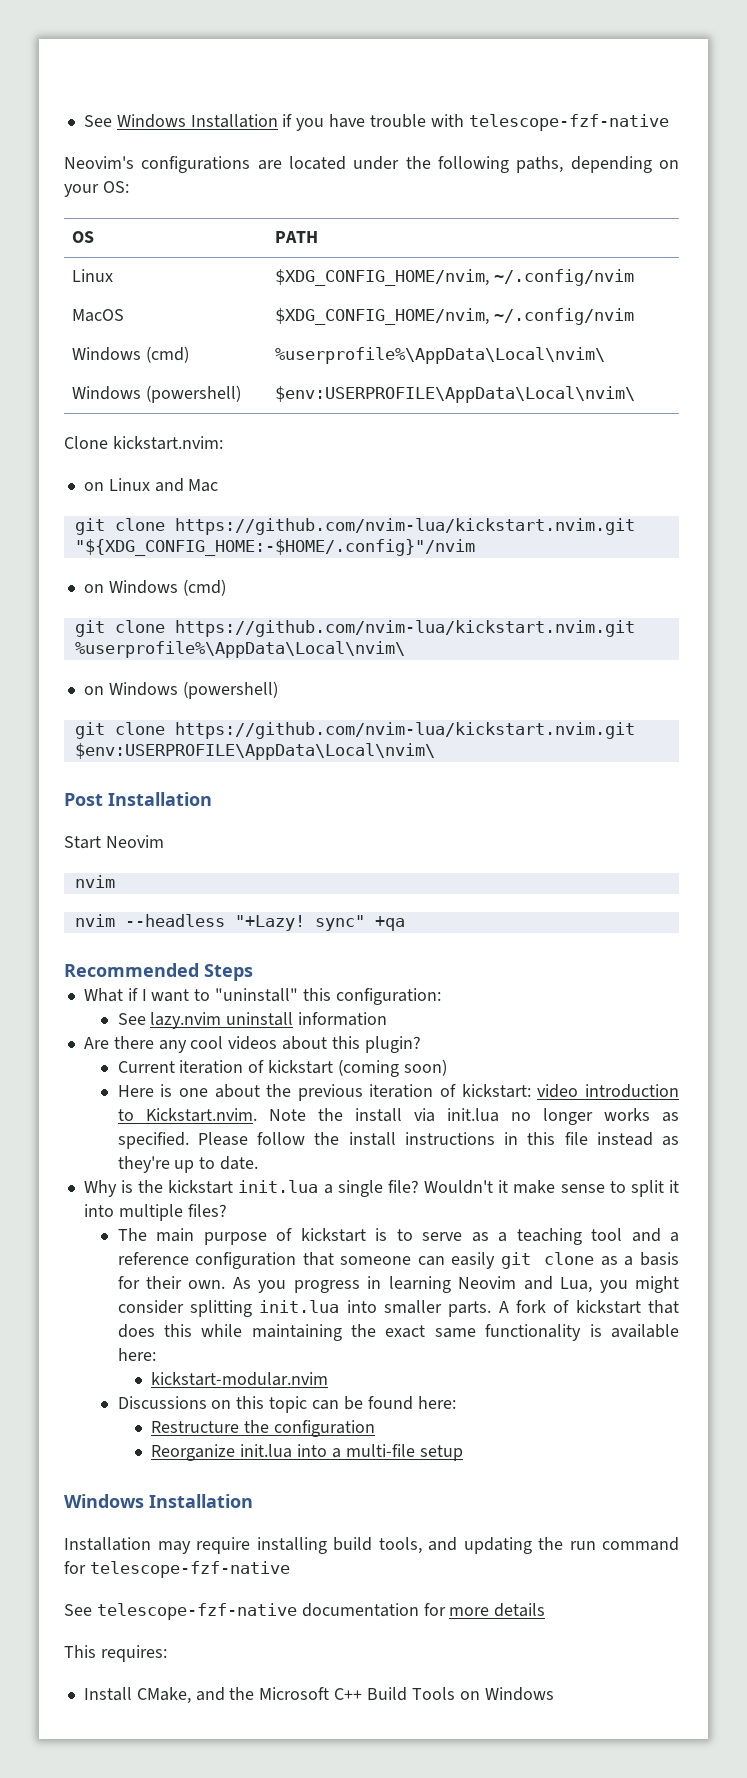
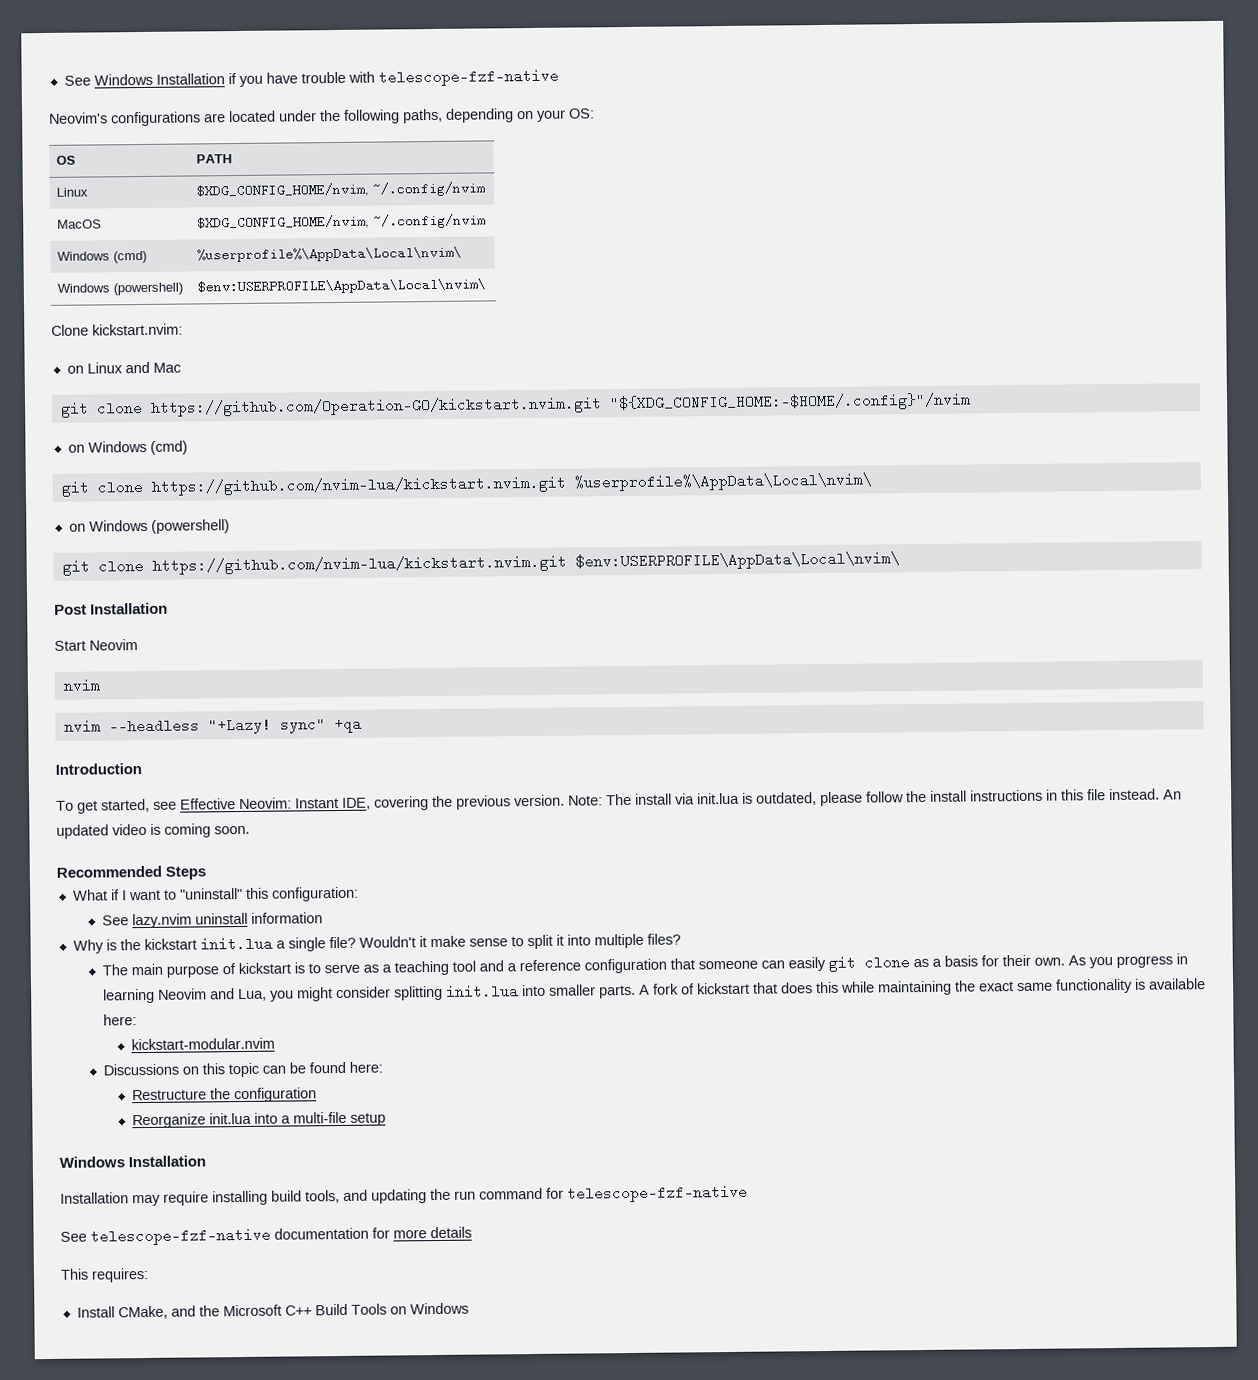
[174,518,635,535] https://github.com/nvim-lua/kickstart.nvim.git -> [149,396,602,417] https://github.com/Operation-GO/kickstart.nvim.git
(405, 923) none -> [55,763,142,775] [56,788,1182,814] [56,823,250,839] // Introduction // To get started, see Effective Neovim: Instant IDE, covering the previous version. Note: The install via init.lua is outdated, please follow the install instructions in this file instead. An updated video is coming soon.
[83,1036,421,1053] [117,1059,447,1077] [117,1084,679,1101] [117,1108,679,1125] [117,1132,680,1149] [117,1156,259,1173] // Are there any cool videos about this plugin? // Current iteration of kickstart (coming soon) // Here is one about the previous iteration of kickstart: video introduction to Kickstart.nvim. Note the install via init.lua no longer works as specified. Please follow the install instructions in this file instead as they're up to date. -> (323, 918) none

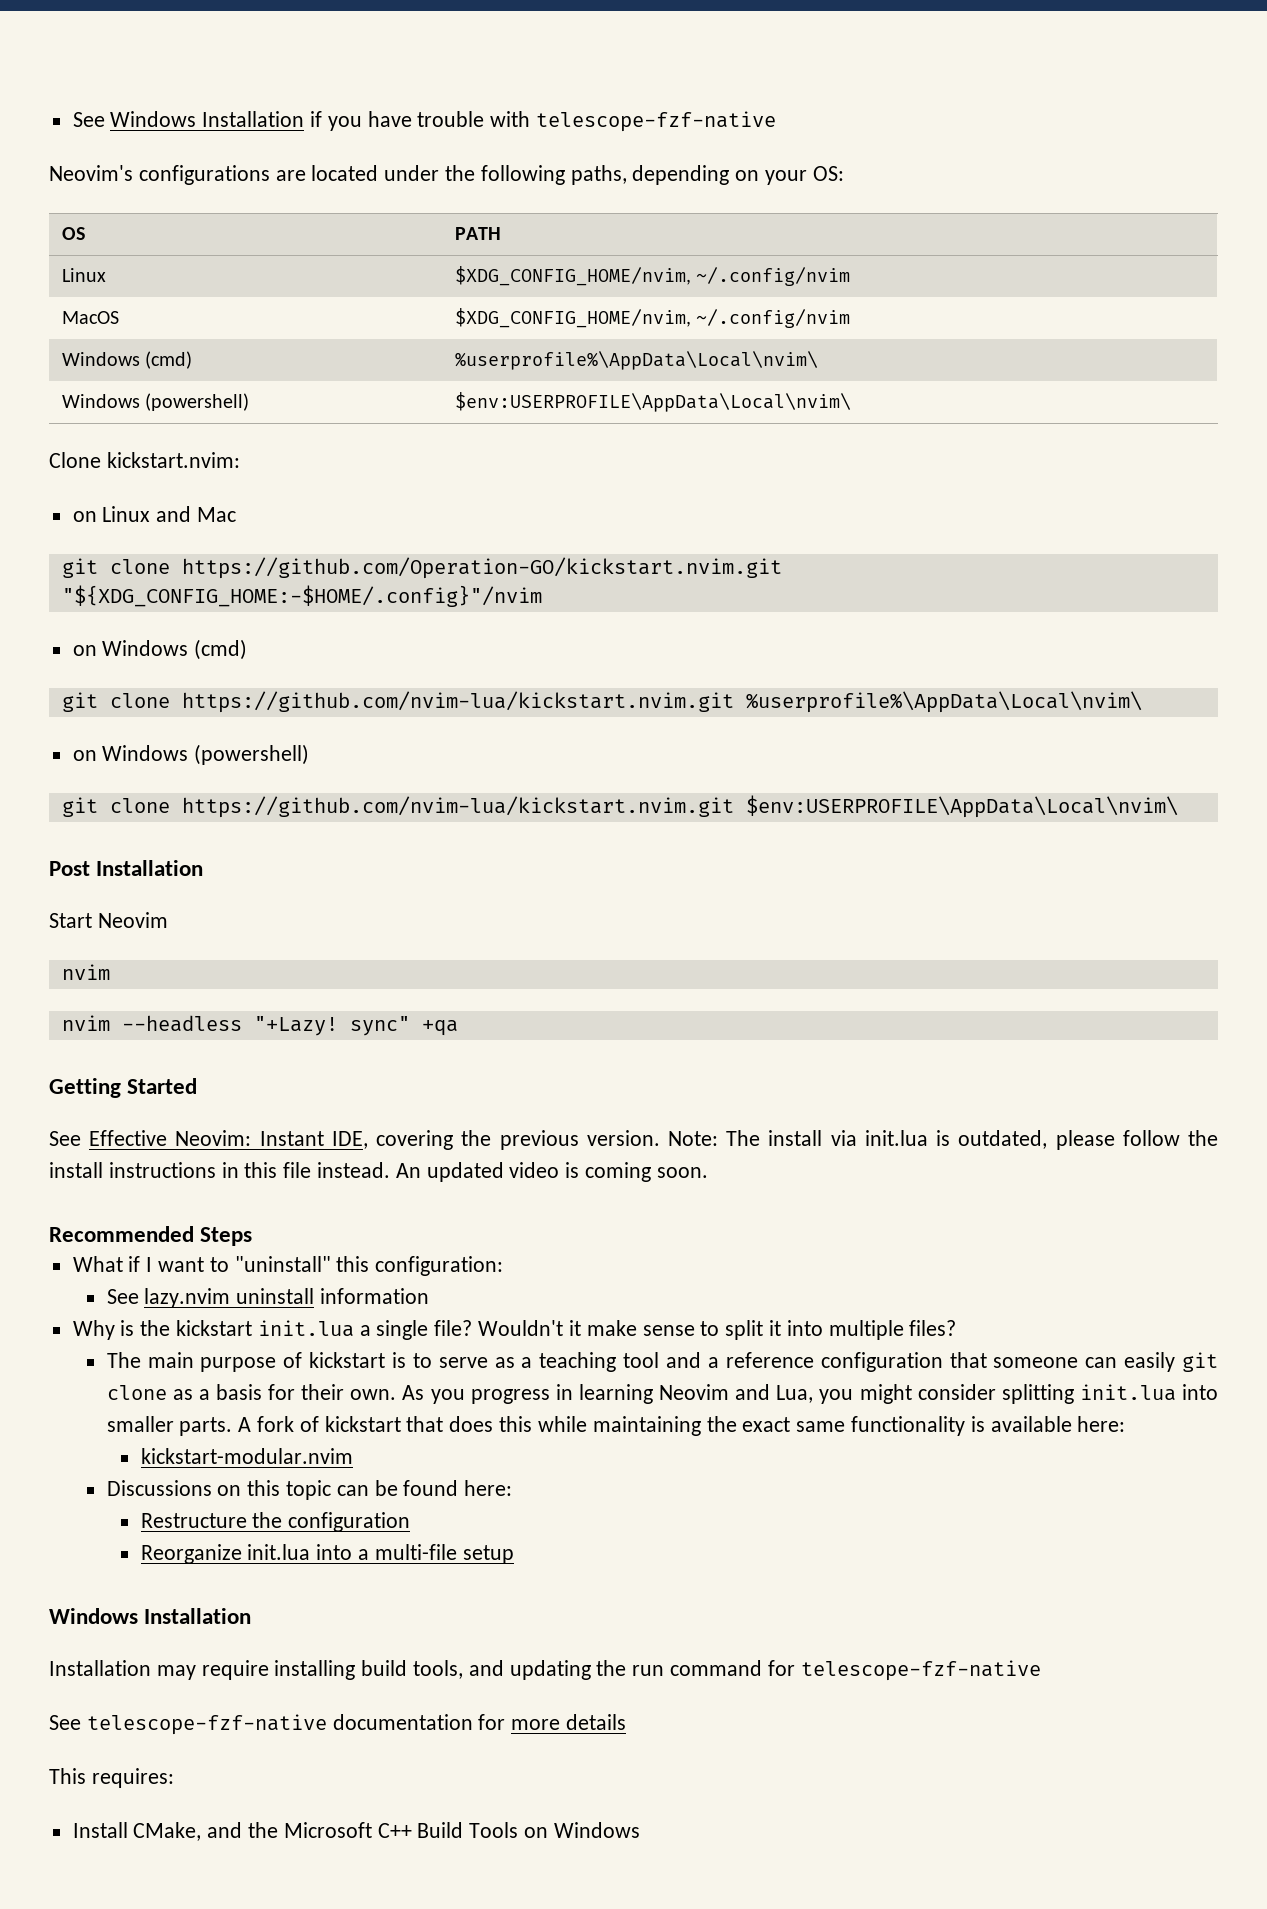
[55,763,142,775] [56,798,177,814] Introduction // To get started, see -> [49,1078,198,1098] [49,1131,81,1146] Getting Started // See

